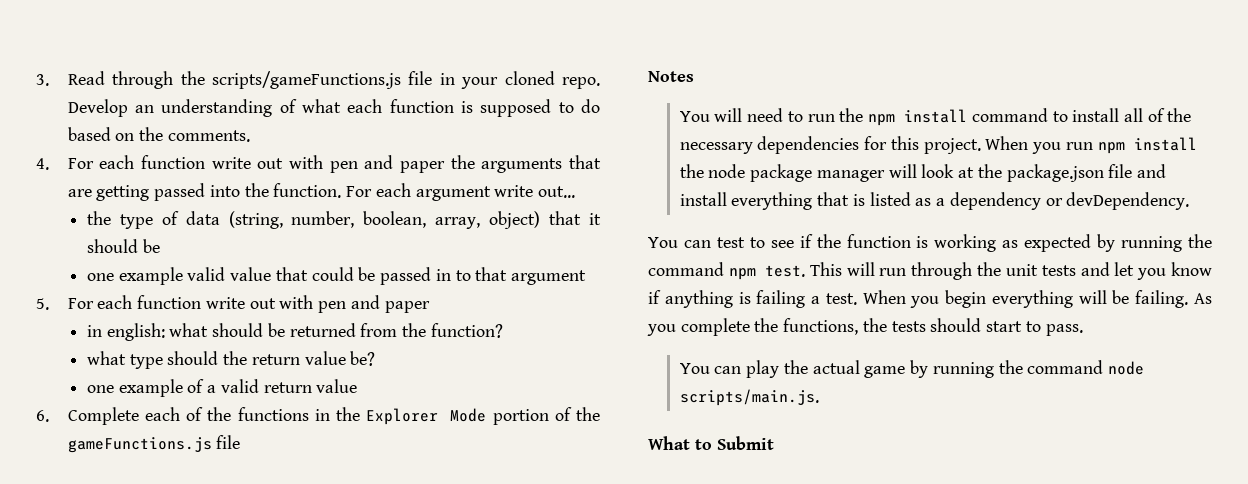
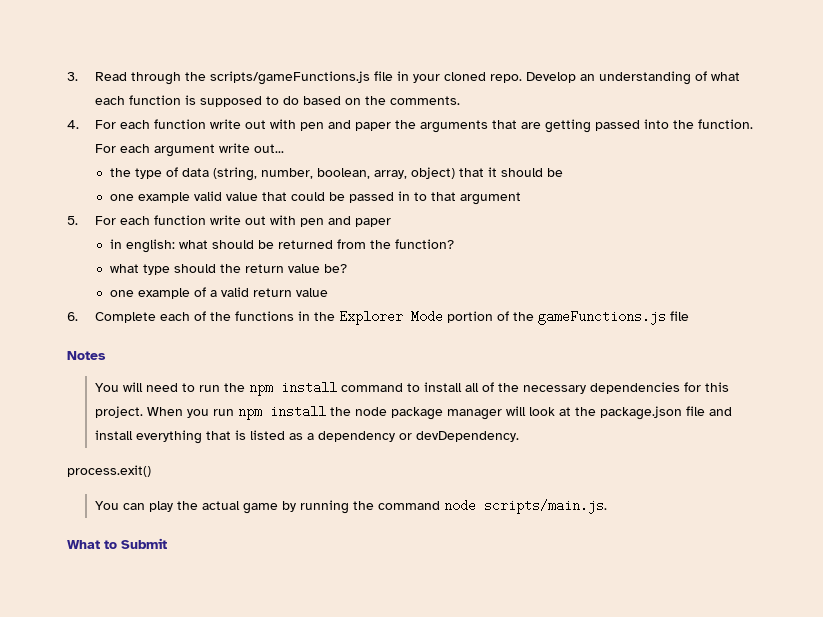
[648,234,1212,252] [648,262,1212,280] [648,290,1212,308] [647,318,1083,336] You can test to see if the function is working as expected by running the command npm test. This will run through the unit tests and let you know if anything is failing a test. When you begin everything will be failing. As you complete the functions, the tests should start to pass. -> [67,465,151,477] process.exit()

